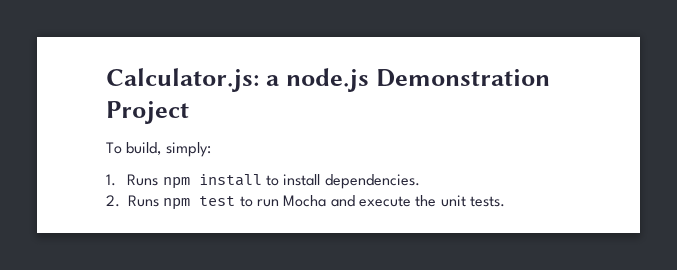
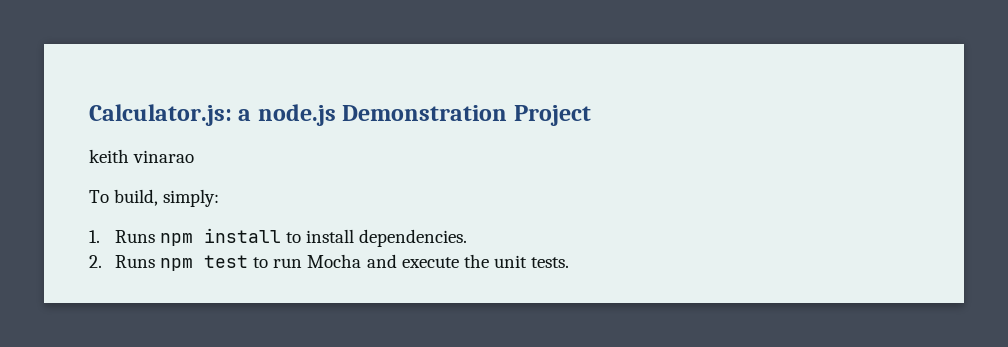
(189, 112) none -> [89,149,195,163] // keith vinarao

